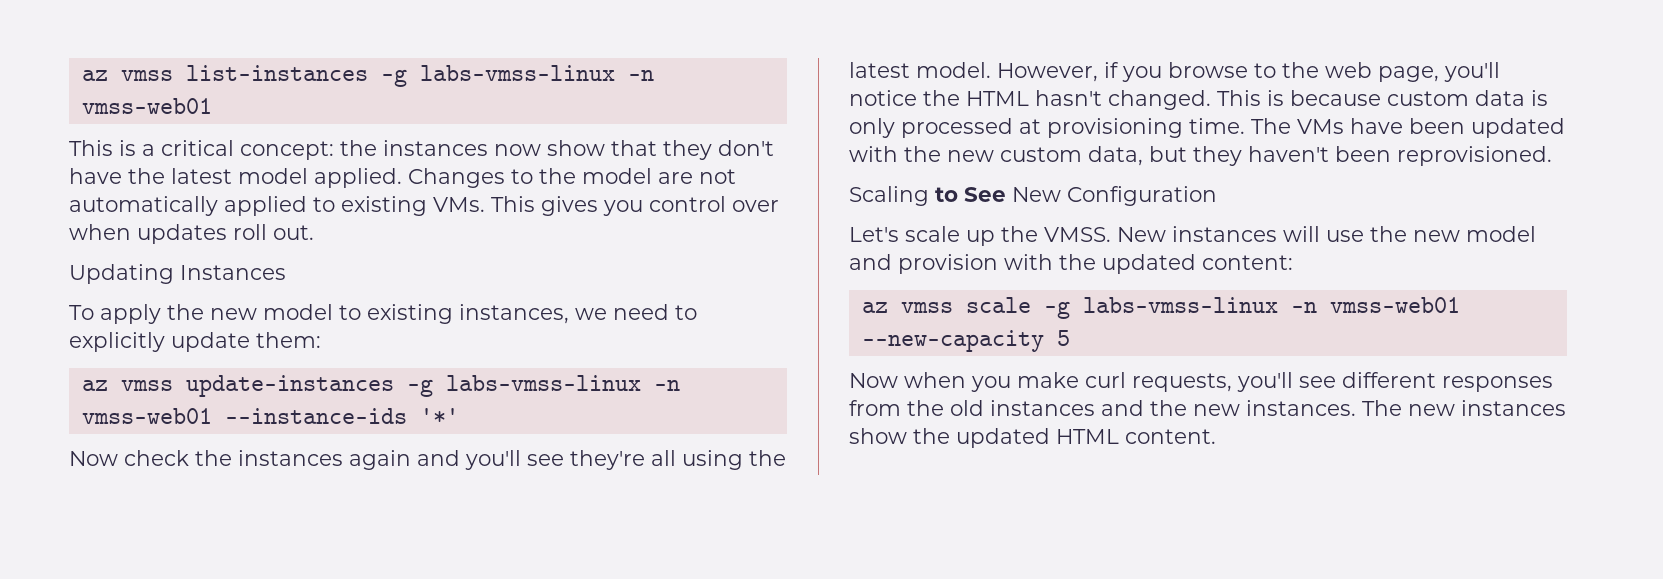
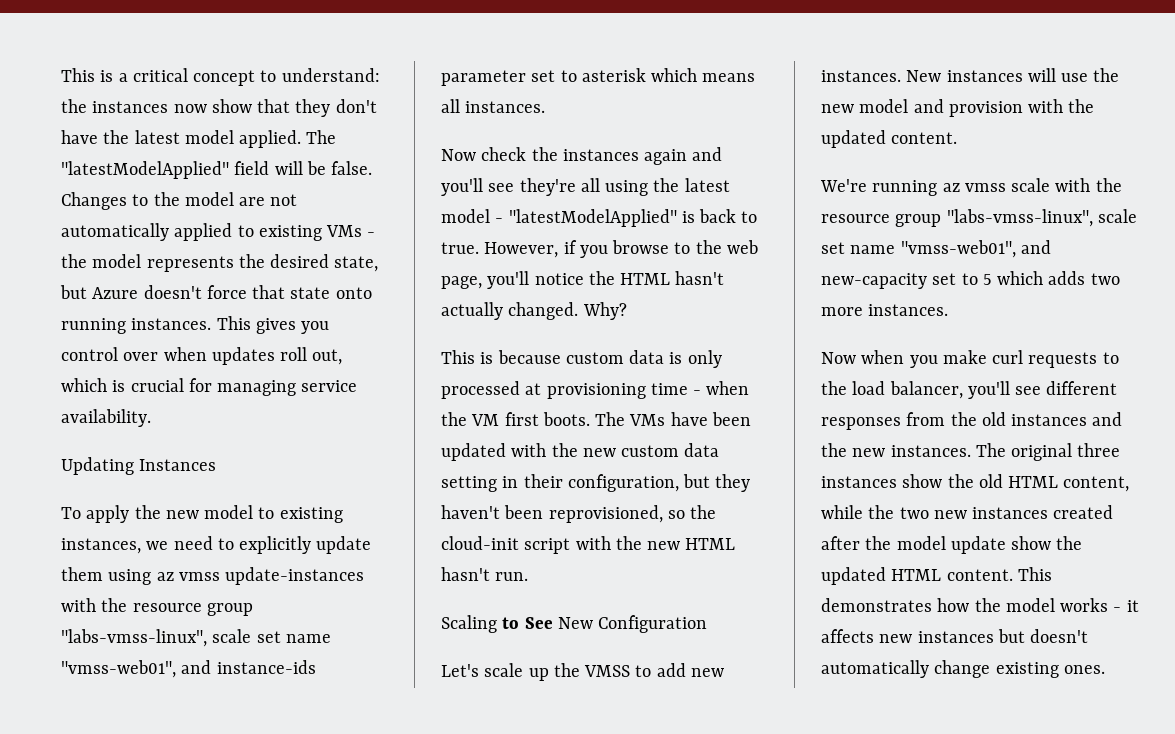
[81,65,654,87] [81,98,212,114] az vmss list-instances -g labs-vmss-linux -n vmss-web01 // -> (61, 75) none
[240,141,334,160] concept: -> [193,68,380,86] concept to understand:
(402, 178) none -> [306,130,337,144] [61,161,373,179] The "latestModelApplied" field will be false.
[433,197,485,212] VMs. -> [326,225,376,237] [61,254,379,272] [60,285,372,299] [61,318,212,334] VMs - the model represents the desired state, but Azure doesn't force that state onto running instances.
[273,225,314,240] out. -> [312,349,343,365] [61,378,358,396] [61,409,151,427] out, which is crucial for managing service availability.
[256,332,321,348] them: // -> [61,567,152,585] them using
[406,375,680,397] [81,408,459,424] -g labs-vmss-linux -n vmss-web01 --instance-ids '*' -> [61,598,253,616] [61,629,331,647] [61,660,316,678] [441,68,756,86] [441,99,546,113] with the resource group "labs-vmss-linux", scale set name "vmss-web01", and instance-ids parameter set to asterisk which means all instances.
[916,62,991,78] model. -> [441,209,758,227] [441,242,479,254] model - "latestModelApplied" is back to true.
[1108,90,1211,110] changed. -> [441,302,627,320] actually changed. Why? //
[1189,118,1245,134] time. -> [650,381,750,395] [441,412,590,426] time - when the VM first boots.
[1088,146,1552,166] data, but they haven't been reprovisioned. -> [684,443,720,457] [441,474,751,492] [441,505,717,523] [441,536,736,554] [441,567,529,581] data setting in their configuration, but they haven't been reprovisioned, so the cloud-init script with the new HTML hasn't run.
[1044,227,1111,242] VMSS. -> [584,663,724,677] [821,70,901,82] VMSS to add new instances.
[1202,255,1293,270] [861,297,1460,319] [861,330,1070,352] content: // az vmss scale -g labs-vmss-linux -n vmss-web01 --new-capacity 5 -> [891,132,958,144] [820,178,1122,196] [821,209,1137,227] [821,240,1051,258] [821,271,1120,289] [821,304,949,316] content. // We're running az vmss scale with the resource group "labs-vmss-linux", scale set name "vmss-web01", and new-capacity set to 5 which adds two more instances.
[1132,373,1232,392] requests, -> [1028,352,1119,368] [821,381,963,399] requests to the load balancer,
[1408,400,1566,416] new instances -> [1011,443,1121,461] [821,474,1130,492] [821,505,1114,519] [821,536,1006,554] original three instances show the old HTML content, while the two new instances created after the model update
(1216, 436) none -> [1017,567,1052,581] [821,598,1139,612] [821,629,1089,643] [821,660,1105,678] This demonstrates how the model works - it affects new instances but doesn't automatically change existing ones.

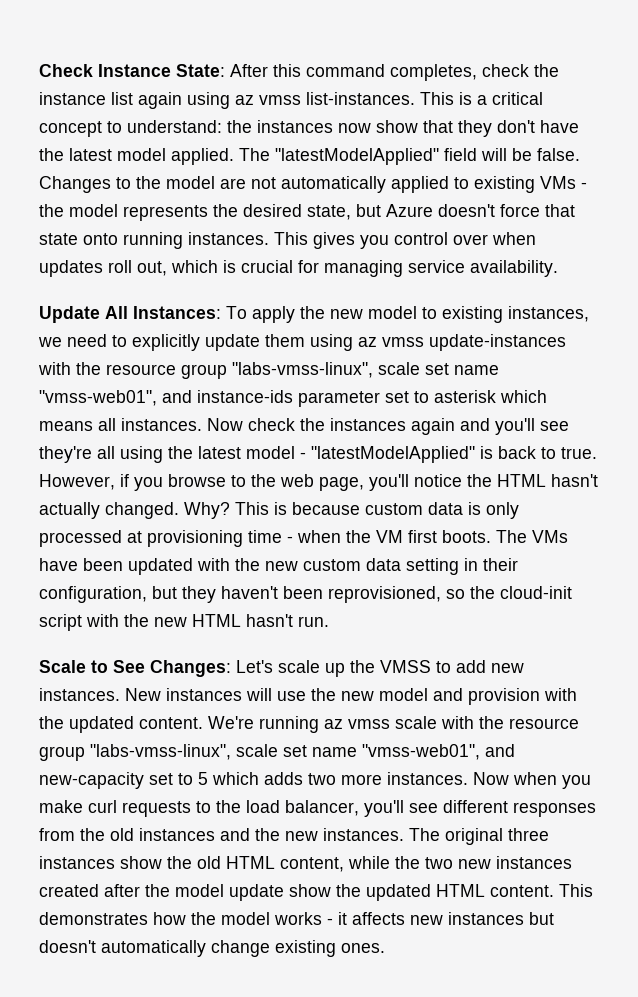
(61, 75) none -> [39,64,559,81] [39,92,415,109] Check Instance State: After this command completes, check the instance list again using az vmss list-instances.
[61,457,217,475] Updating Instances // -> [39,306,221,323] Update All Instances:
(546, 107) // -> (202, 424) none
(627, 311) // -> (230, 510) none
[441,615,497,633] Scaling -> [39,660,86,673] Scale
[557,615,708,633] New Configuration // -> [150,660,231,677] Changes:
(958, 138) // -> (203, 723) none
(949, 310) // -> (468, 778) none

